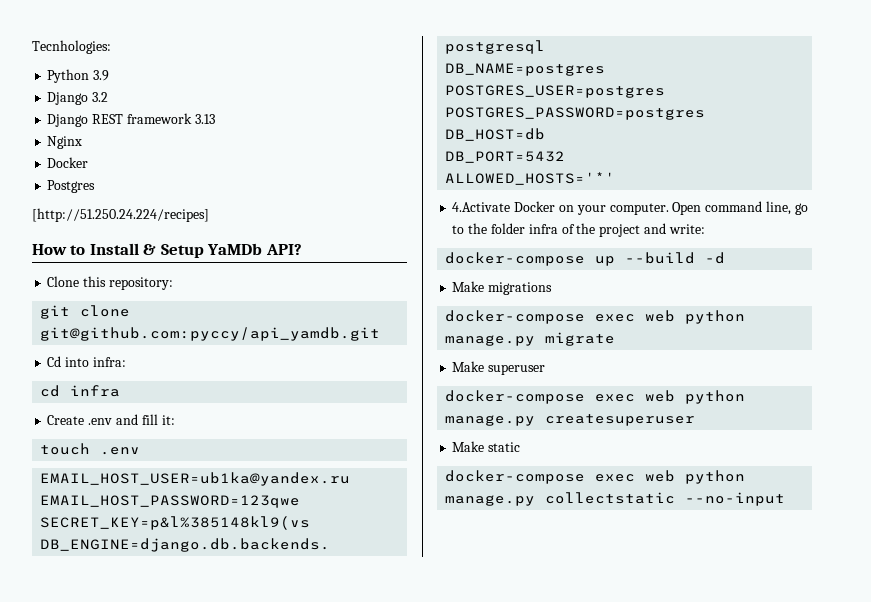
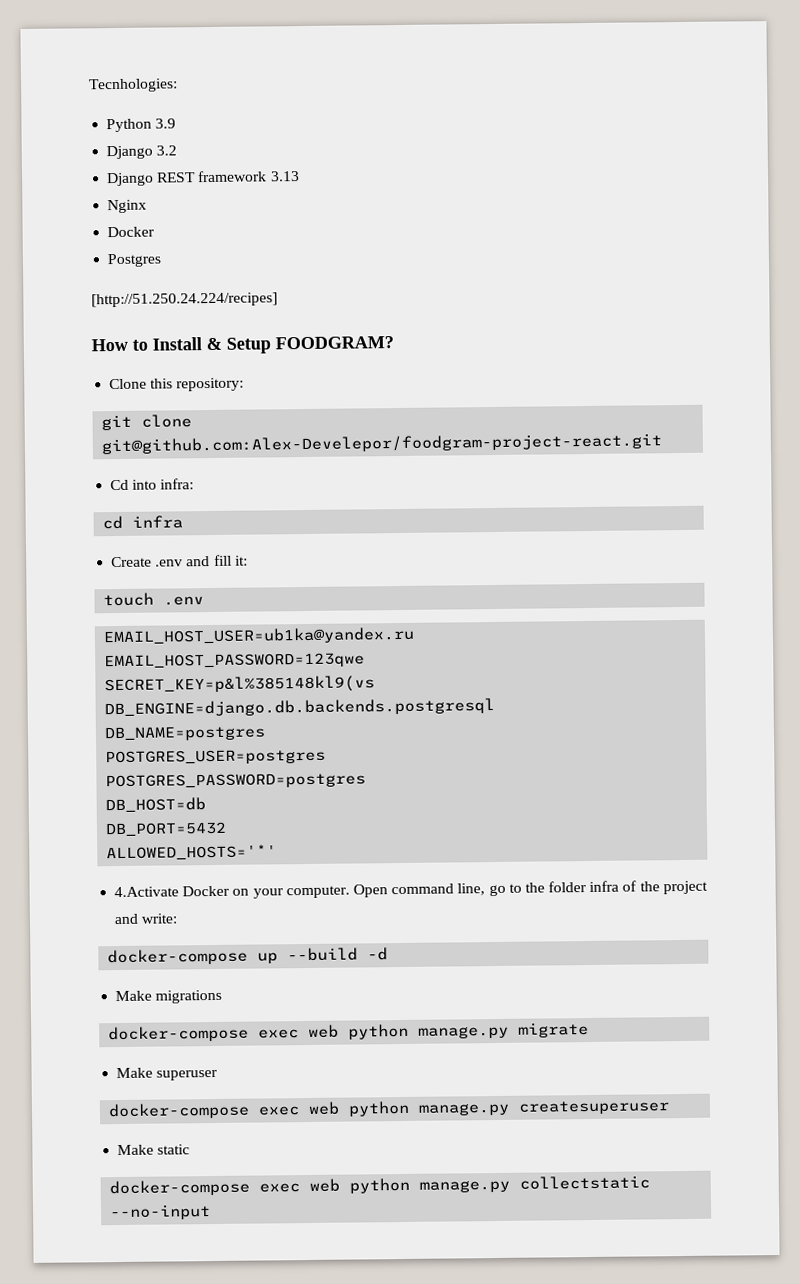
[207,243,302,255] YaMDb API? -> [275,336,394,350] FOODGRAM?
[40,327,381,341] git@github.com:pyccy/api_yamdb.git -> [101,433,663,455] git@github.com:Alex-Develepor/foodgram-project-react.git

